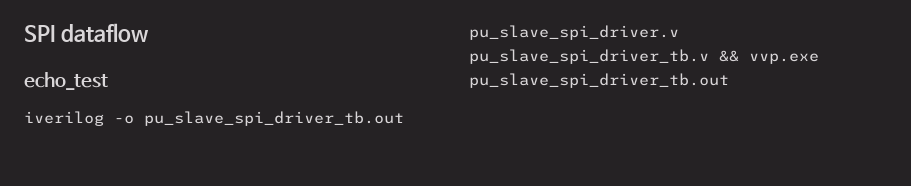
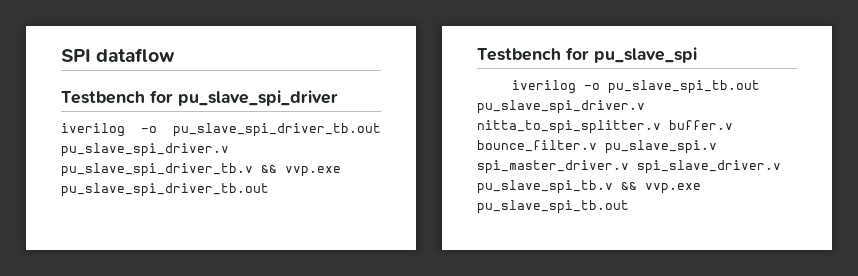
[24,72,108,90] echo_test -> [61,90,338,106] Testbench for pu_slave_spi_driver
(729, 80) none -> [477,47,697,63] [512,80,761,94] [477,100,645,114] [477,120,733,134] [477,140,717,154] [477,160,781,174] [477,180,701,194] [477,200,629,214] // Testbench for pu_slave_spi // iverilog -o pu_slave_spi_tb.out pu_slave_spi_driver.v nitta_to_spi_splitter.v buffer.v bounce_filter.v pu_slave_spi.v spi_master_driver.v spi_slave_driver.v pu_slave_spi_tb.v && vvp.exe pu_slave_spi_tb.out

